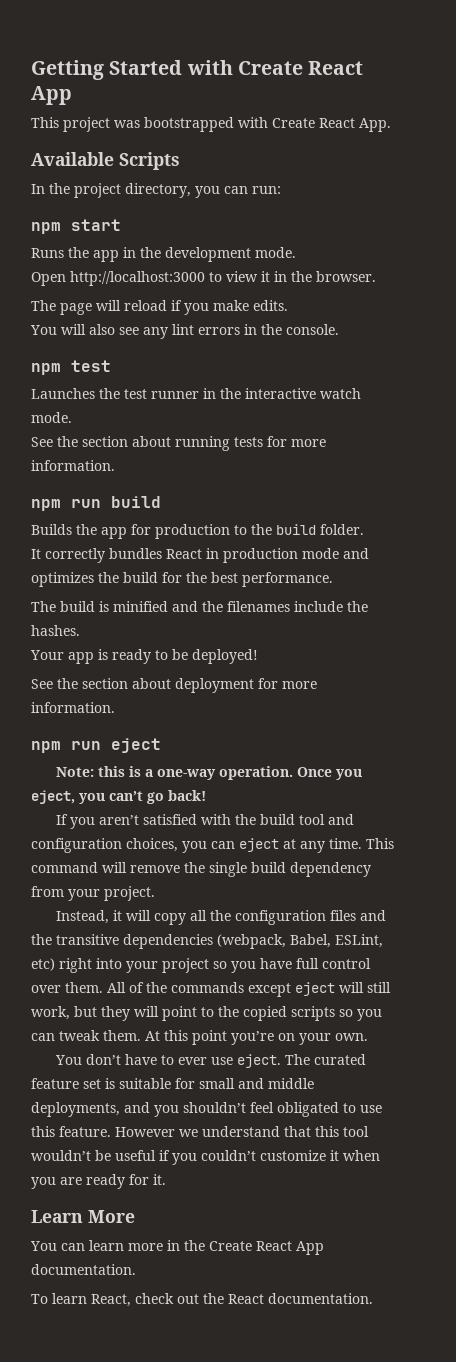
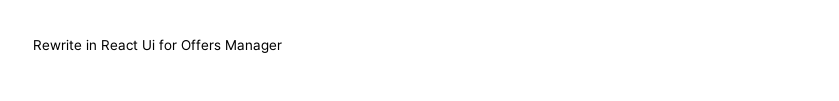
[31,60,364,80] [31,86,72,105] [31,117,391,132] [31,152,180,170] [31,183,281,198] [31,219,121,234] [31,247,296,262] [31,271,376,286] [31,300,288,315] [30,324,339,339] [31,360,111,375] [31,388,361,399] [31,412,72,423] [31,436,326,451] [31,460,115,471] [31,496,161,511] [31,524,364,539] [31,548,369,563] [31,572,333,587] [31,601,368,612] [31,625,80,636] [30,649,258,664] [31,678,317,693] [31,702,115,713] [31,738,161,753] [55,766,362,780] [31,790,206,804] [55,814,354,829] [31,838,394,853] [31,862,371,877] [31,886,155,901] [55,910,386,925] [31,934,383,949] [31,958,371,973] [31,982,391,997] [31,1006,382,1021] [31,1030,368,1045] [54,1054,366,1068] [31,1078,314,1089] [31,1102,382,1117] [31,1126,369,1137] [31,1150,380,1165] [31,1174,166,1189] [31,1210,135,1223] [30,1240,324,1255] [31,1264,136,1275] [31,1293,373,1307] Getting Started with Create React App // This project was bootstrapped with Create React App. // Available Scripts // In the project directory, you can run: // npm start // Runs the app in the development mode. // Open http://localhost:3000 to view it in the browser. // The page will reload if you make edits. // You will also see any lint errors in the console. // npm test // Launches the test runner in the interactive watch mode. // See the section about running tests for more information. // npm run build // Builds the app for production to the build folder. // It correctly bundles React in production mode and optimizes the build for the best performance. // The build is minified and the filenames include the hashes. // Your app is ready to be deployed! // See the section about deployment for more information. // npm run eject // Note: this is a one-way operation. Once you eject, you can’t go back! // If you aren’t satisfied with the build tool and configuration choices, you can eject at any time. This command will remove the single build dependency from your project. // Instead, it will copy all the configuration files and the transitive dependencies (webpack, Babel, ESLint, etc) right into your project so you have full control over them. All of the commands except eject will still work, but they will point to the copied scripts so you can tweak them. At this point you’re on your own. // You don’t have to ever use eject. The curated feature set is suitable for small and middle deployments, and you shouldn’t feel obligated to use this feature. However we understand that this tool wouldn’t be useful if you couldn’t customize it when you are ready for it. // Learn More // You can learn more in the Create React App documentation. // To learn React, check out the React documentation. -> [33,39,282,53] Rewrite in React Ui for Offers Manager

